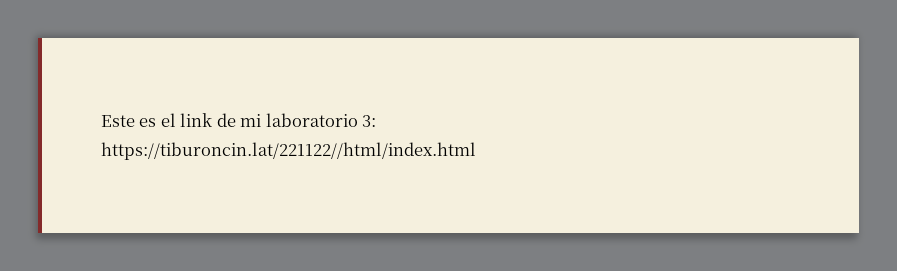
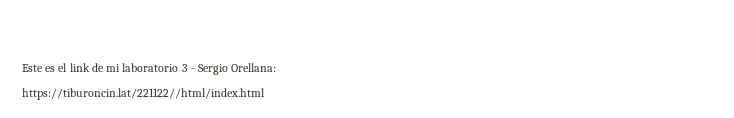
[362,115,377,127] 3: -> [181,63,277,75] 3 - Sergio Orellana:

